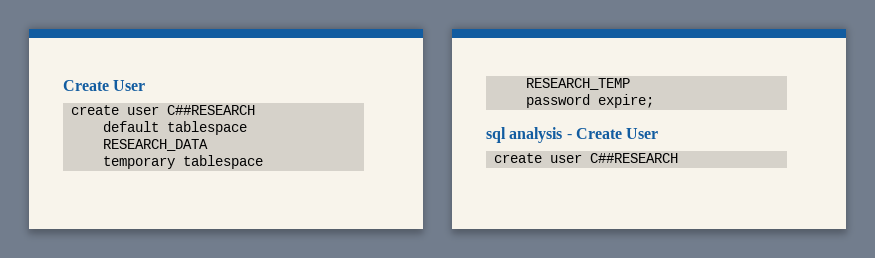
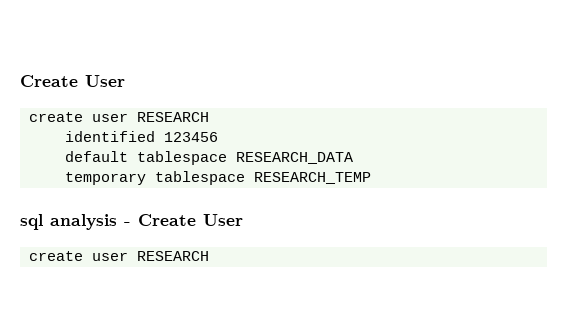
[63,80,146,91] [71,105,256,115] Create User // create user C##RESEARCH -> [20,75,125,87] [28,112,209,122] [64,131,218,142] Create User // create user RESEARCH // identified 123456
[526,94,655,108] // password expire; -> (371, 178) none
[590,153,679,163] C##RESEARCH -> [136,251,209,261] RESEARCH

